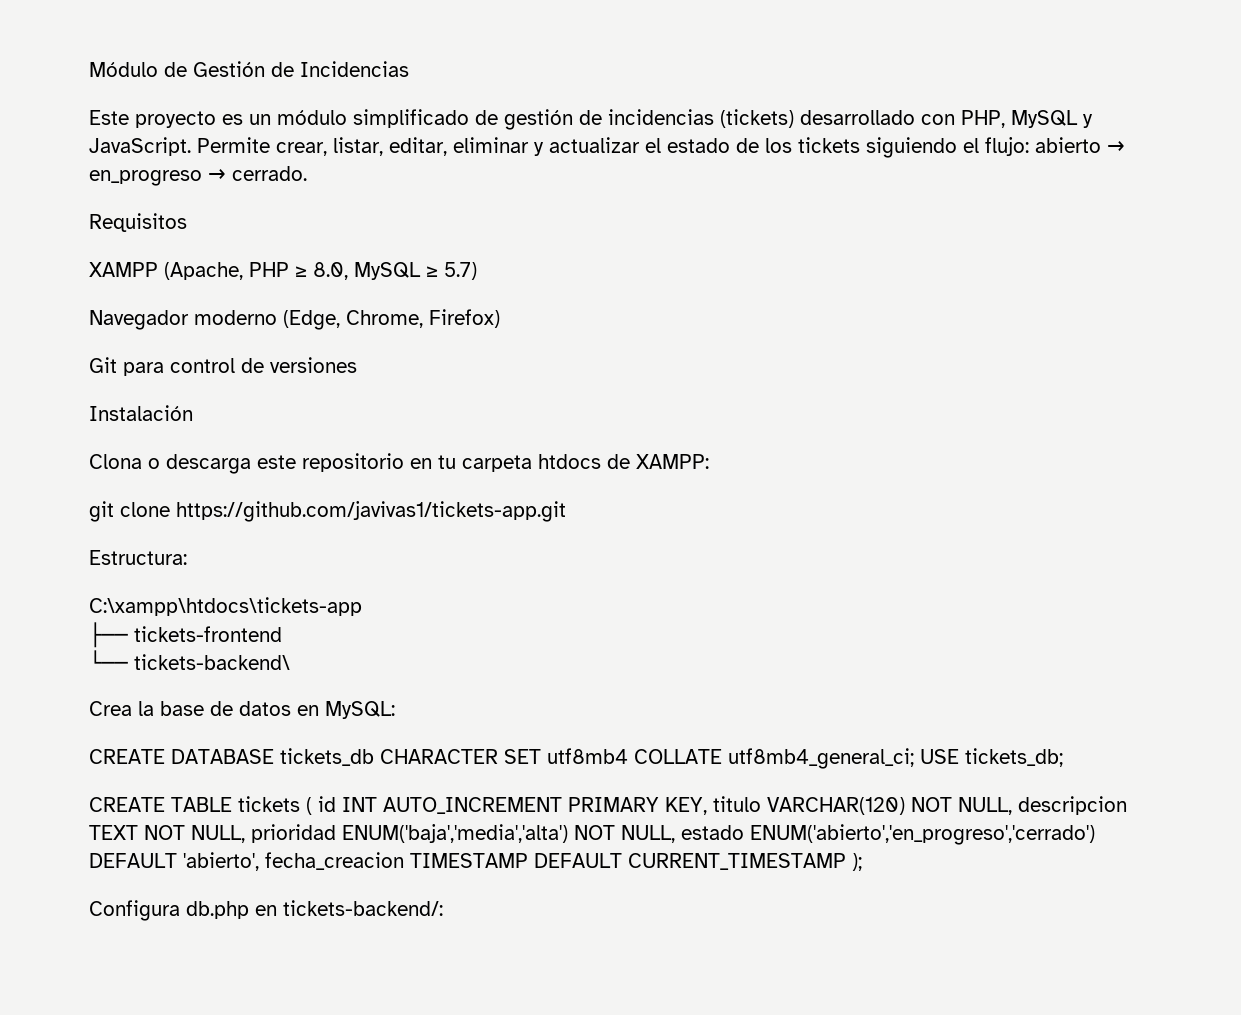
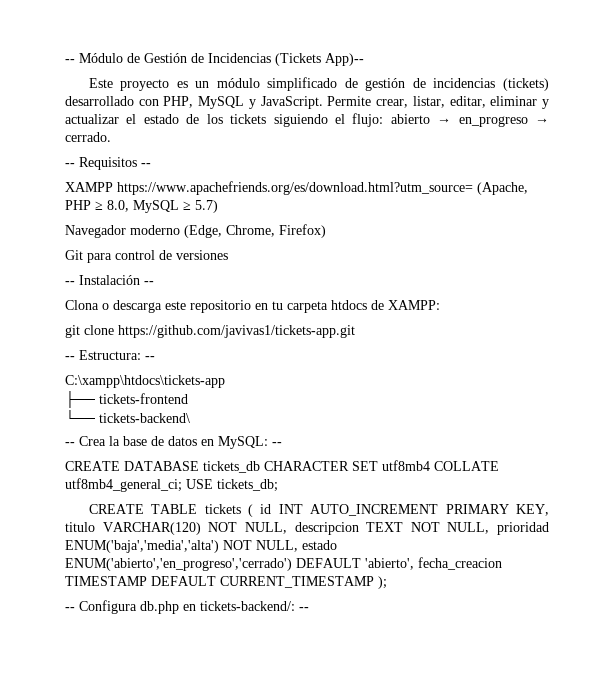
(89, 69) none -> [65,59,75,63] --
(409, 69) none -> [275,53,364,66] (Tickets App)--
(307, 173) none -> [65,163,75,167] --
(187, 222) none -> [141,163,151,167] --
(158, 269) none -> [117,181,473,195] https://www.apachefriends.org/es/download.html?utm_source=
(357, 365) none -> [65,281,75,285] --
(193, 413) none -> [144,281,154,285] --
(566, 511) none -> [65,356,75,360] --
(187, 557) none -> [145,356,155,360] --
(290, 662) none -> [65,442,75,446] --
(395, 710) none -> [272,442,282,446] --
(862, 862) none -> [65,607,75,611] --
(443, 908) none -> [299,607,309,611] --

